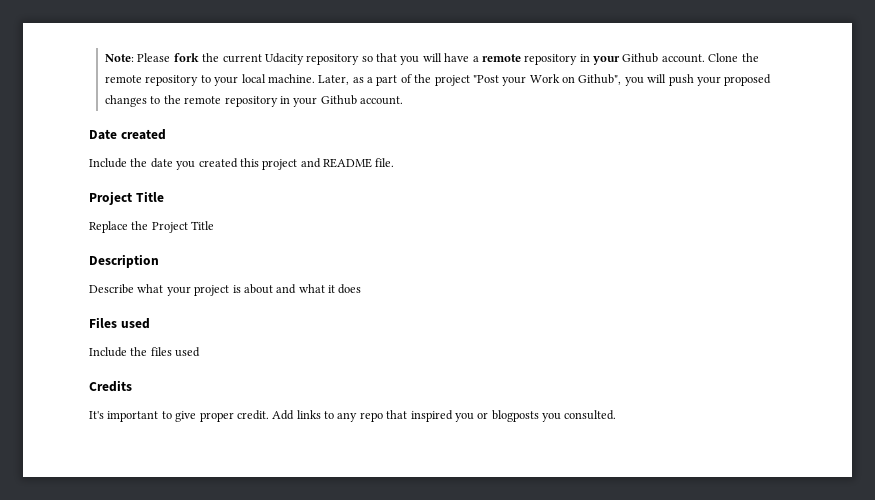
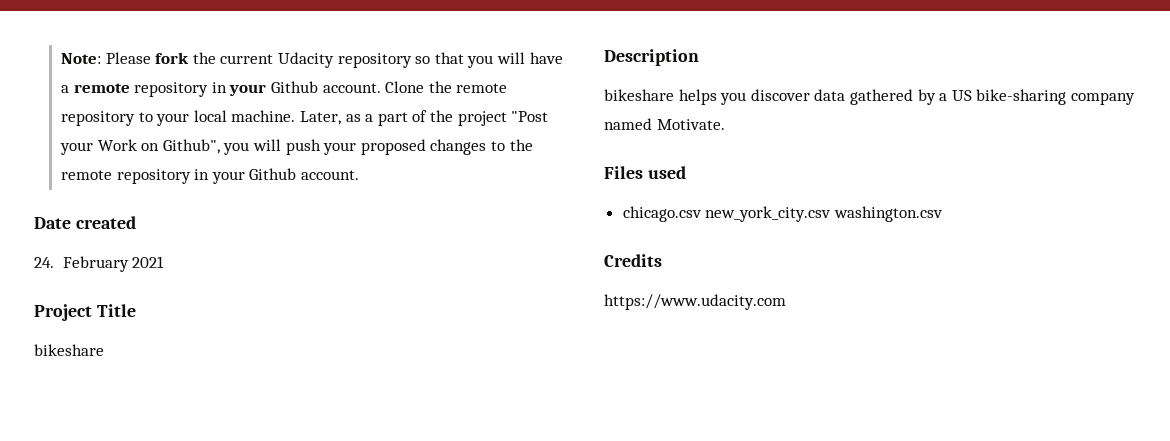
[89,158,395,170] [89,191,164,205] [89,221,215,233] [89,254,159,268] [89,284,362,296] [89,317,150,329] [89,347,201,357] [89,380,132,392] [89,410,617,422] Include the date you created this project and README file. // Project Title // Replace the Project Title // Description // Describe what your project is about and what it does // Files used // Include the files used // Credits // It's important to give proper credit. Add links to any repo that inspired you or blogposts you consulted. -> [34,256,165,272] [34,304,136,321] [34,344,104,356] [604,49,699,66] [604,89,1135,105] [604,118,725,130] [604,166,686,179] [622,206,943,222] [604,254,662,267] [604,294,786,310] 24. February 2021 // Project Title // bikeshare // Description // bikeshare helps you discover data gathered by a US bike-sharing company named Motivate. // Files used // chicago.csv new_york_city.csv washington.csv // Credits // https://www.udacity.com

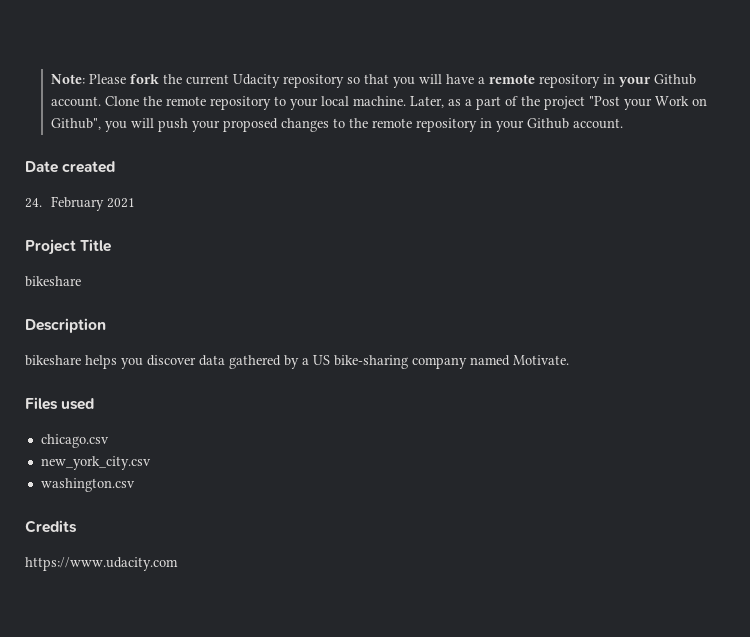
(702, 214) none -> (109, 441) //
(832, 214) none -> (151, 463) //

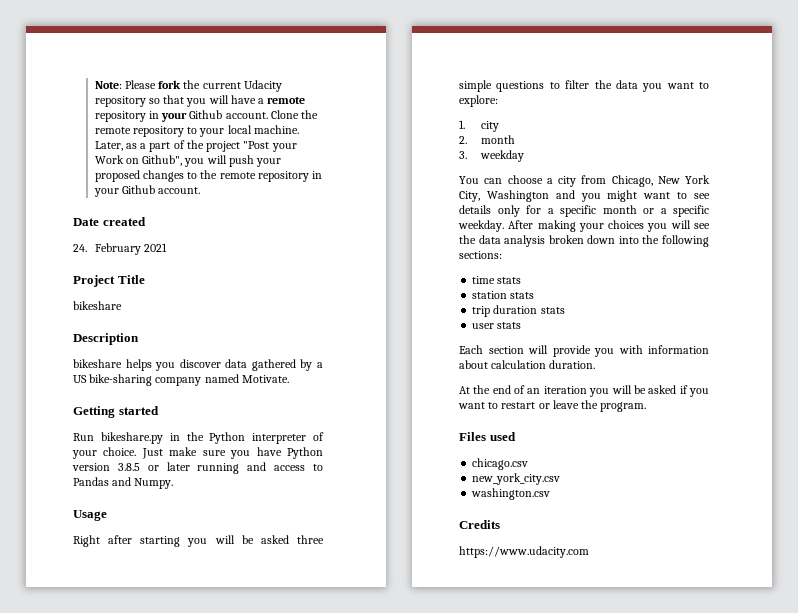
(569, 360) none -> [73,406,159,418] [73,432,324,444] [72,447,323,459] [72,462,323,474] [73,477,174,489] [73,510,107,521] [73,535,324,547] [459,80,709,92] [459,95,498,107] [459,120,499,132] [459,135,515,144] [459,150,524,162] [459,175,710,187] [459,190,710,202] [459,205,709,217] [458,220,710,232] [459,235,709,247] [459,251,502,259] [472,276,522,284] [472,291,535,299] [472,305,565,317] [472,322,522,329] [459,345,709,357] [459,360,596,369] [459,385,709,397] [458,400,647,412] // Getting started // Run bikeshare.py in the Python interpreter of your choice. Just make sure you have Python version 3.8.5 or later running and access to Pandas and Numpy. // Usage // Right after starting you will be asked three simple questions to filter the data you want to explore: // 1. city // 2. month // 3. weekday // You can choose a city from Chicago, New York City, Washington and you might want to see details only for a specific month or a specific weekday. After making your choices you will see the data analysis broken down into the following sections: // time stats // station stats // trip duration stats // user stats // Each section will provide you with information about calculation duration. // At the end of an iteration you will be asked if you want to restart or leave the program.

